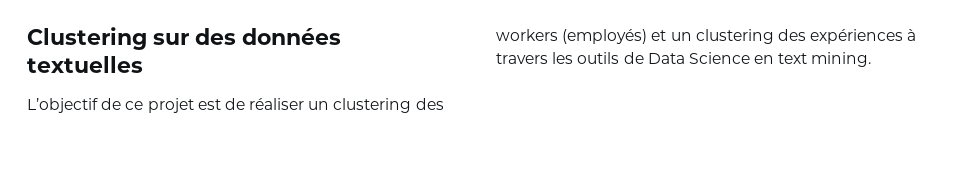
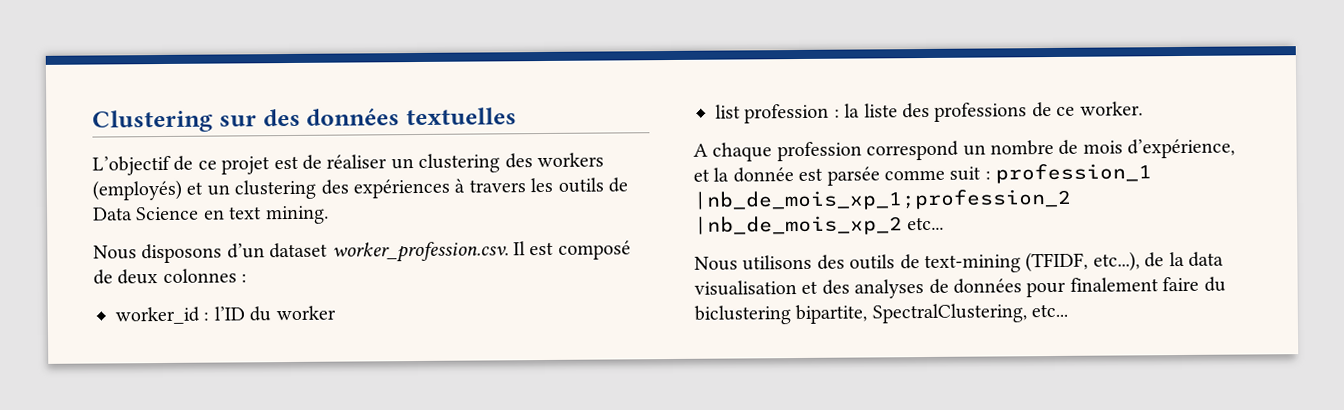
(872, 59) none -> [93,240,631,264] [93,268,248,285] [115,305,336,325] [715,101,1143,124] [693,138,1236,162] [693,163,1153,186] [693,188,1072,211] [694,215,945,236] [694,251,1224,274] [694,276,1226,299] [694,303,1069,325] // Nous disposons d’un dataset worker_profession.csv. Il est composé de deux colonnes : // worker_id : l’ID du worker // list profession : la liste des professions de ce worker. // A chaque profession correspond un nombre de mois d’expérience, et la donnée est parsée comme suit : profession_1 |nb_de_mois_xp_1;profession_2 |nb_de_mois_xp_2 etc... // Nous utilisons des outils de text-mining (TFIDF, etc...), de la data visualisation et des analyses de données pour finalement faire du biclustering bipartite, SpectralClustering, etc...

